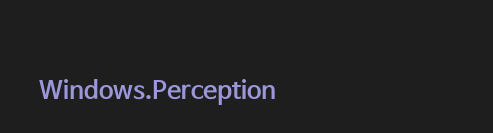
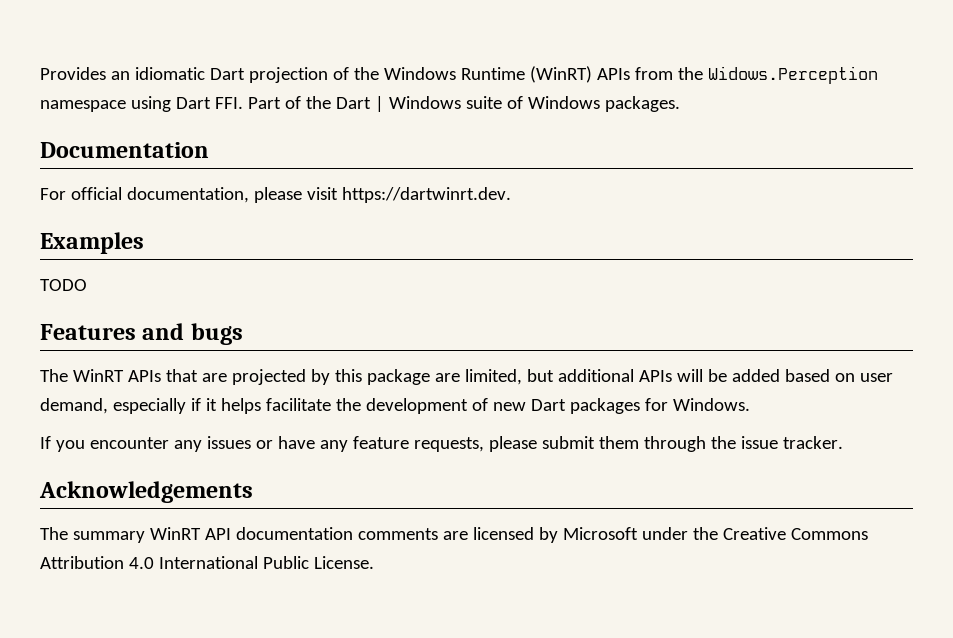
[39,79,276,105] Windows.Perception -> [40,66,878,84] [40,96,680,112] [40,142,209,158] [40,187,511,203] [40,232,144,254] [40,279,87,291] [40,323,243,345] [40,369,893,385] [40,398,750,414] [40,436,843,452] [39,481,253,503] [40,527,868,543] [40,556,374,569] Provides an idiomatic Dart projection of the Windows Runtime (WinRT) APIs from the Widows.Perception namespace using Dart FFI. Part of the Dart | Windows suite of Windows packages. // Documentation // For official documentation, please visit https://dartwinrt.dev. // Examples // TODO // Features and bugs // The WinRT APIs that are projected by this package are limited, but additional APIs will be added based on user demand, especially if it helps facilitate the development of new Dart packages for Windows. // If you encounter any issues or have any feature requests, please submit them through the issue tracker. // Acknowledgements // The summary WinRT API documentation comments are licensed by Microsoft under the Creative Commons Attribution 4.0 International Public License.

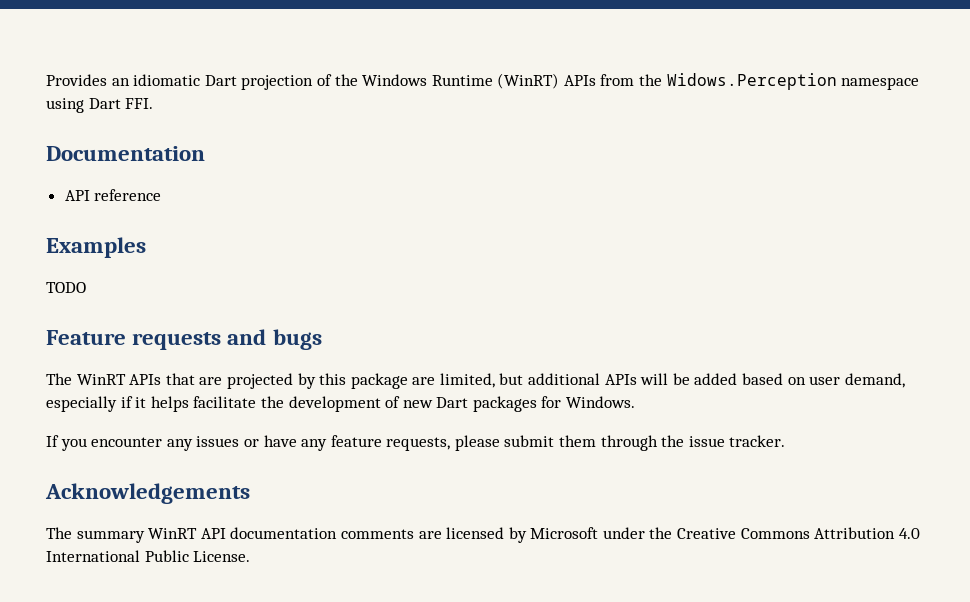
[247,96,680,112] [40,142,209,158] [40,187,511,203] Part of the Dart | Windows suite of Windows packages. // Documentation // For official documentation, please visit https://dartwinrt.dev. -> [46,146,205,161] [64,189,162,201] // Documentation // API reference
[40,324,136,340] Features -> [46,330,222,350] Feature requests

